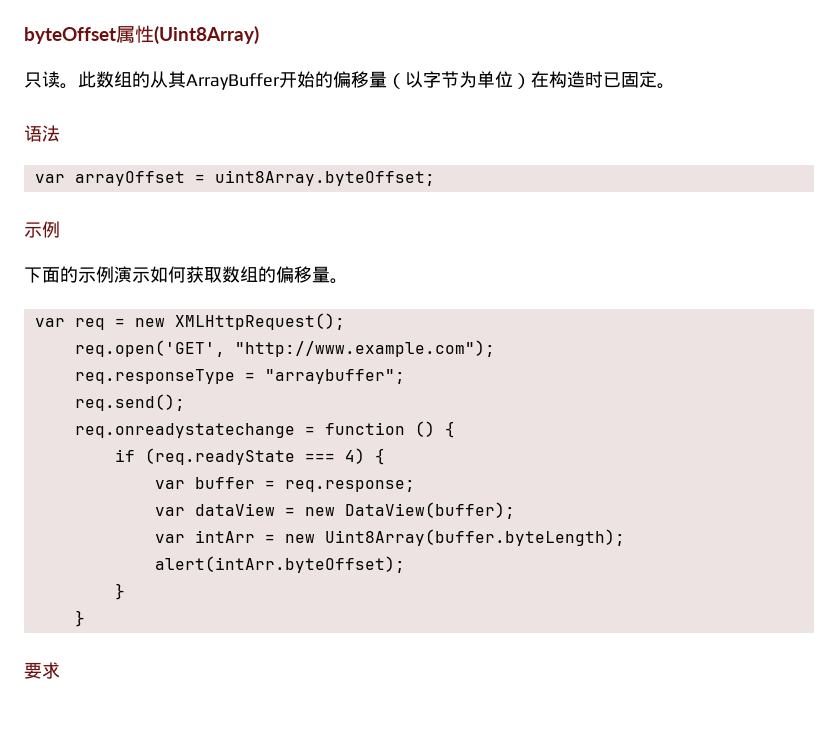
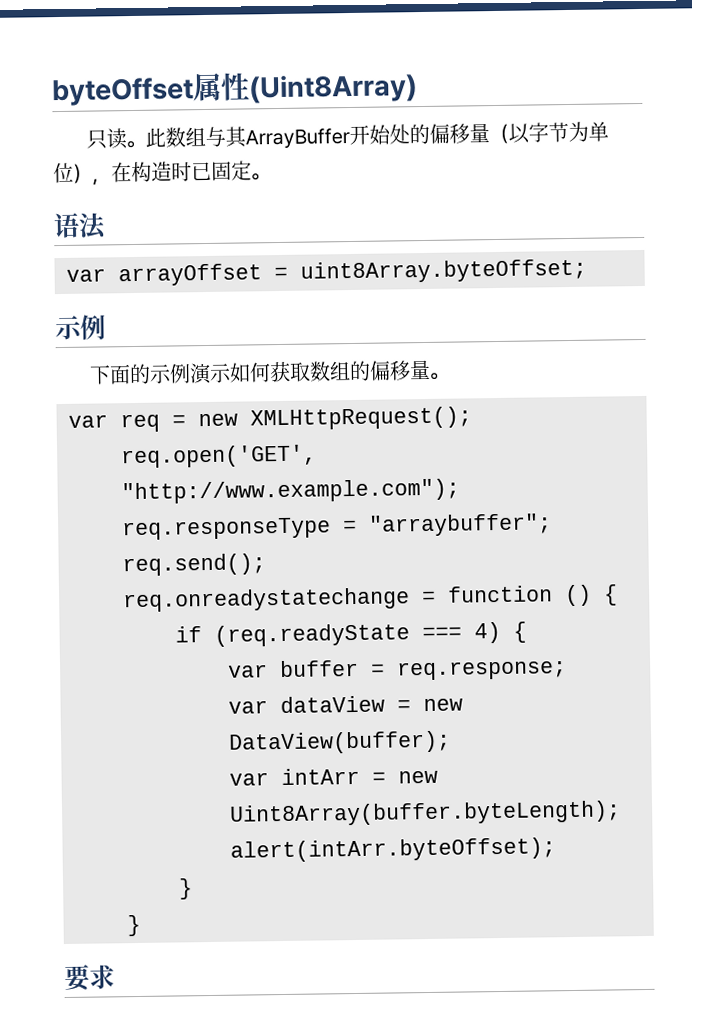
[132,71,168,88] 的从 -> [205,126,227,147] 与
(315, 79) none -> [389,124,411,145] 处
(531, 81) none -> [92,178,112,186] ，

